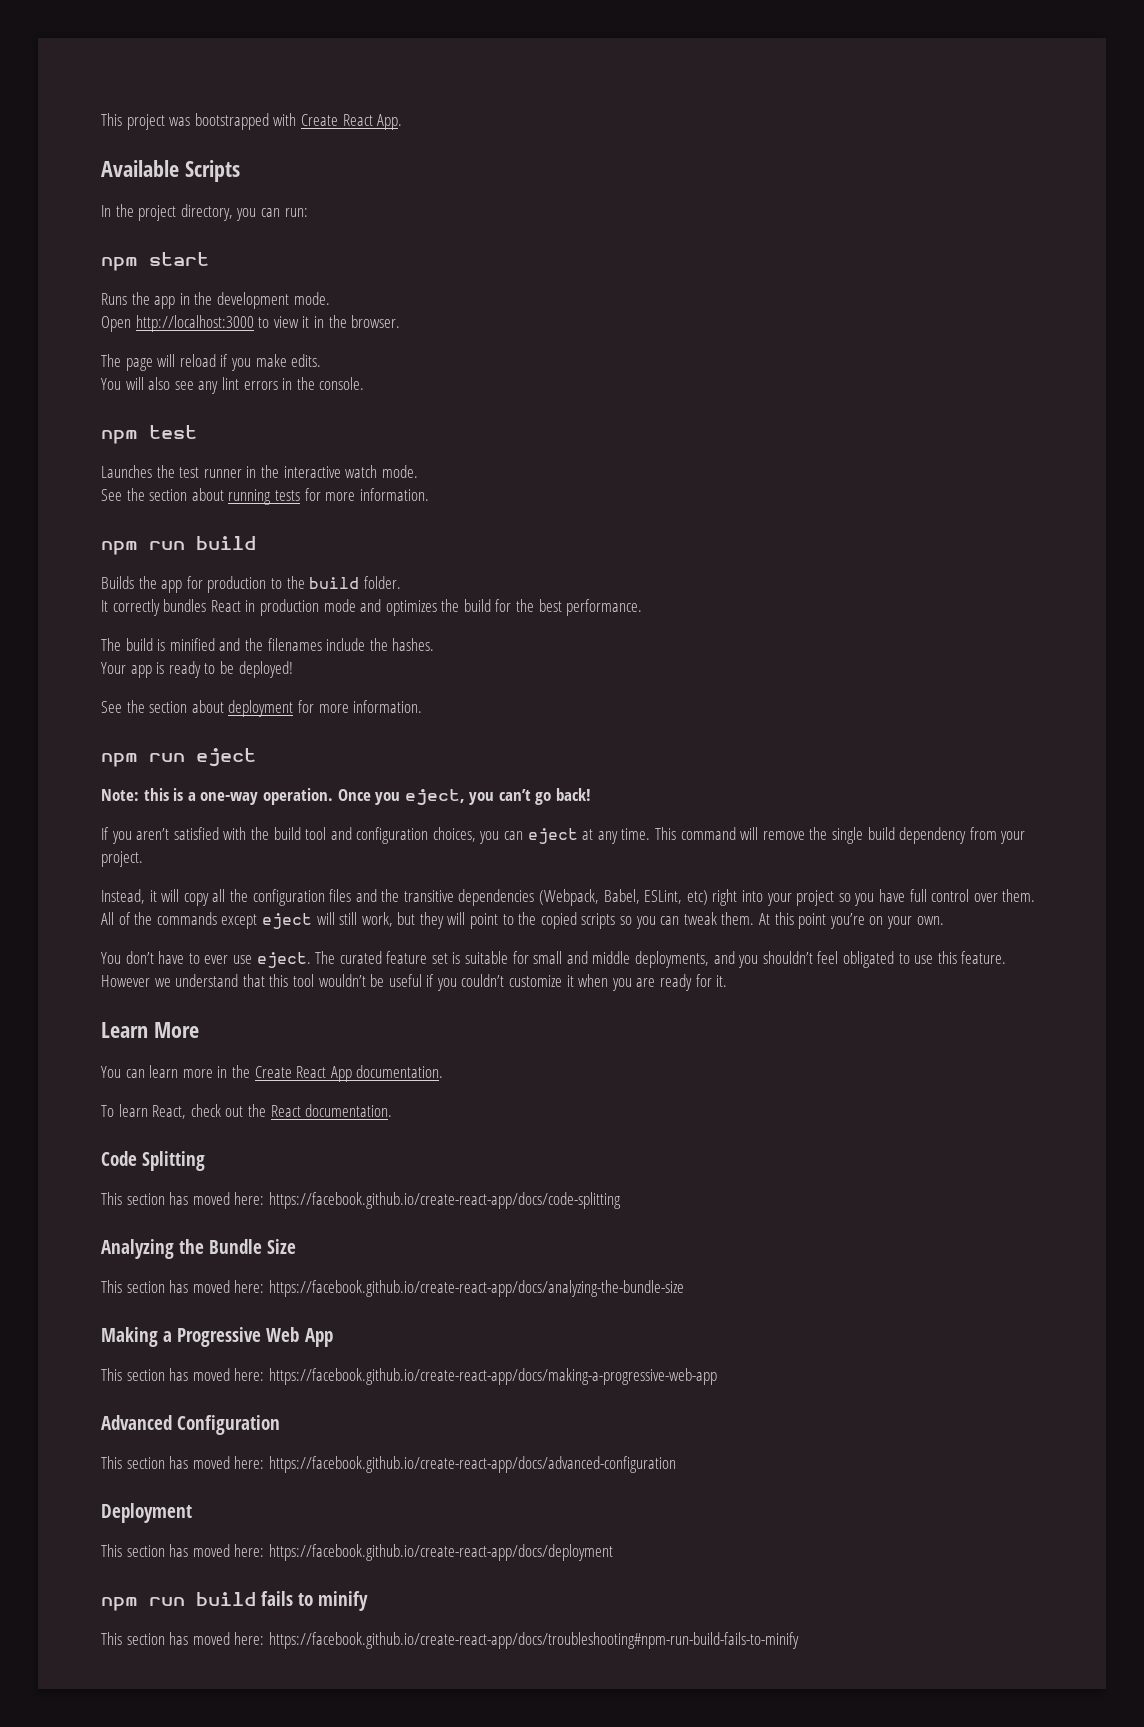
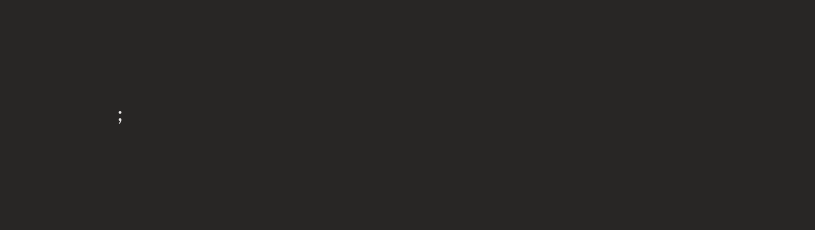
[101,113,403,130] [101,160,240,182] [101,204,308,221] [101,252,209,271] [101,292,330,309] [101,315,401,332] [101,354,322,371] [101,377,365,394] [101,425,197,444] [101,465,418,478] [101,488,429,505] [101,536,256,555] [101,576,401,593] [101,599,643,616] [101,638,435,651] [101,661,293,678] [101,700,423,717] [101,748,256,767] [101,788,592,805] [101,827,1026,844] [101,851,143,867] [101,889,1036,906] [101,912,944,929] [101,951,1007,968] [101,974,728,991] [101,1022,199,1038] [101,1065,444,1082] [101,1104,393,1119] [101,1151,206,1171] [101,1192,621,1209] [101,1239,297,1259] [101,1280,684,1297] [101,1327,333,1347] [101,1368,717,1385] [101,1415,281,1435] [101,1456,676,1473] [101,1503,192,1523] [101,1544,613,1561] [101,1591,369,1611] [101,1632,799,1649] This project was bootstrapped with Create React App. // Available Scripts // In the project directory, you can run: // npm start // Runs the app in the development mode. // Open http://localhost:3000 to view it in the browser. // The page will reload if you make edits. // You will also see any lint errors in the console. // npm test // Launches the test runner in the interactive watch mode. // See the section about running tests for more information. // npm run build // Builds the app for production to the build folder. // It correctly bundles React in production mode and optimizes the build for the best performance. // The build is minified and the filenames include the hashes. // Your app is ready to be deployed! // See the section about deployment for more information. // npm run eject // Note: this is a one-way operation. Once you eject, you can’t go back! // If you aren’t satisfied with the build tool and configuration choices, you can eject at any time. This command will remove the single build dependency from your project. // Instead, it will copy all the configuration files and the transitive dependencies (Webpack, Babel, ESLint, etc) right into your project so you have full control over them. All of the commands except eject will still work, but they will point to the copied scripts so you can tweak them. At this point you’re on your own. // You don’t have to ever use eject. The curated feature set is suitable for small and middle deployments, and you shouldn’t feel obligated to use this feature. However we understand that this tool wouldn’t be useful if you couldn’t customize it when you are ready for it. // Learn More // You can learn more in the Create React App documentation. // To learn React, check out the React documentation. // Code Splitting // This section has moved here: https://facebook.github.io/create-react-app/docs/code-splitting // Analyzing the Bundle Size // This section has moved here: https://facebook.github.io/create-react-app/docs/analyzing-the-bundle-size // Making a Progressive Web App // This section has moved here: https://facebook.github.io/create-react-app/docs/making-a-progressive-web-app // Advanced Configuration // This section has moved here: https://facebook.github.io/create-react-app/docs/advanced-configuration // Deployment // This section has moved here: https://facebook.github.io/create-react-app/docs/deployment // npm run build fails to minify // This section has moved here: https://facebook.github.io/create-react-app/docs/troubleshooting#npm-run-build-fails-to-minify -> [117,111,123,124] ;

